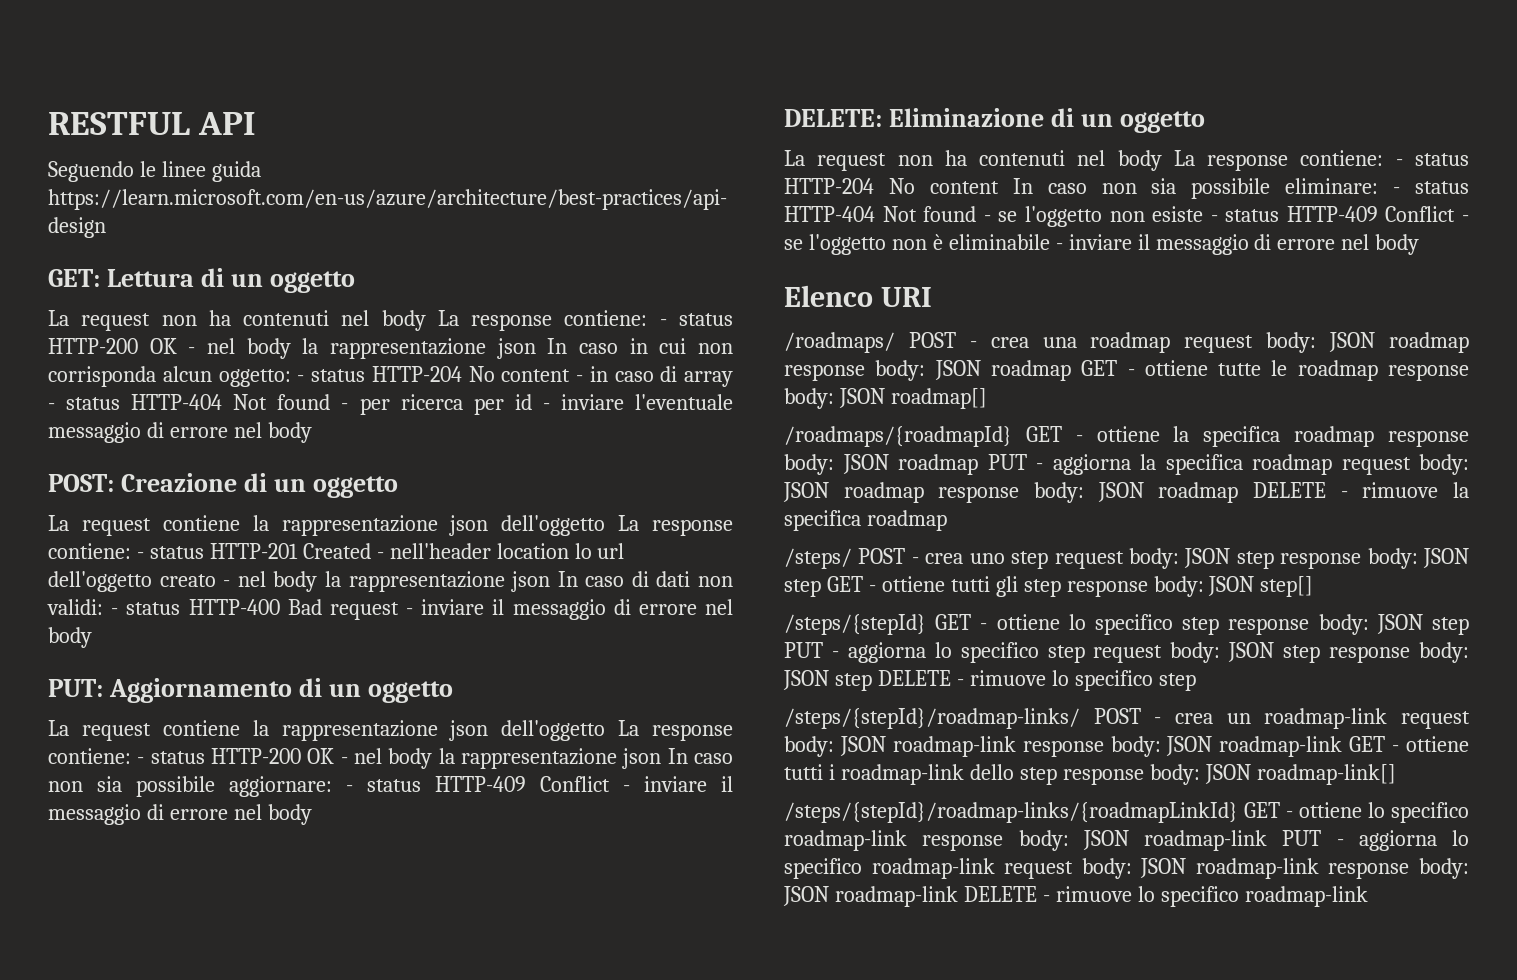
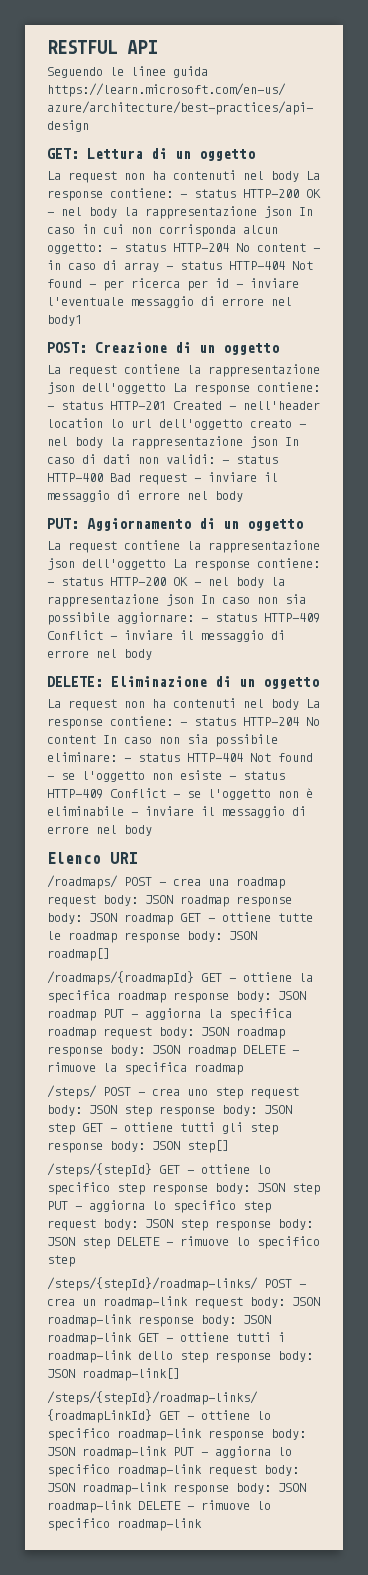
[267,422,312,443] body -> [47,315,82,326] body1

